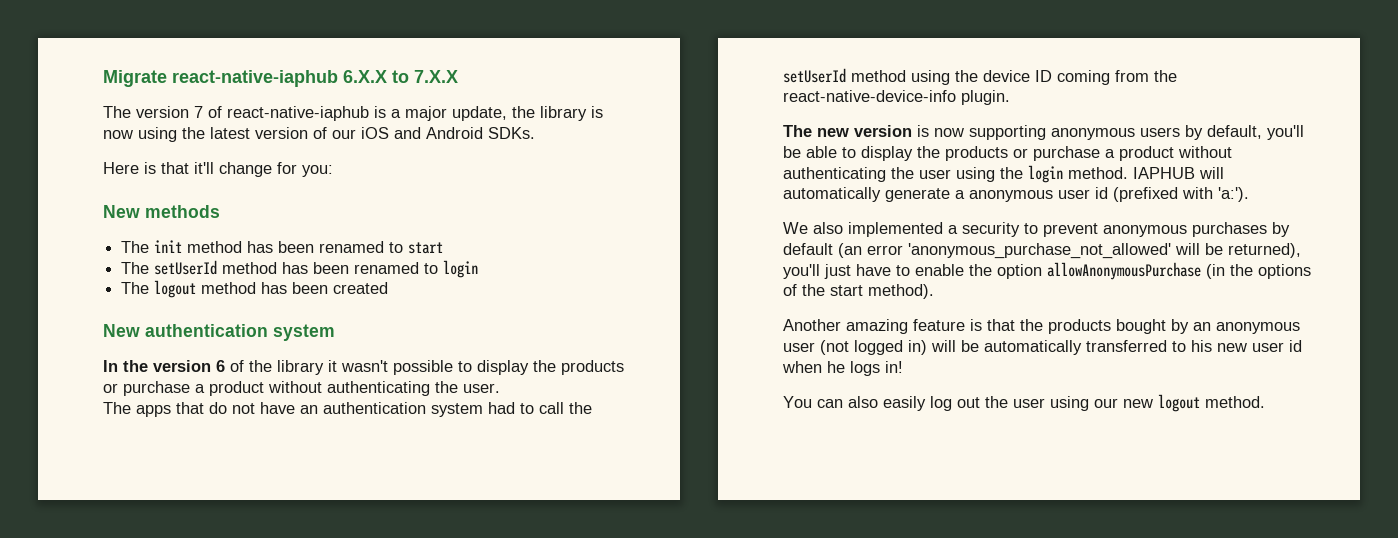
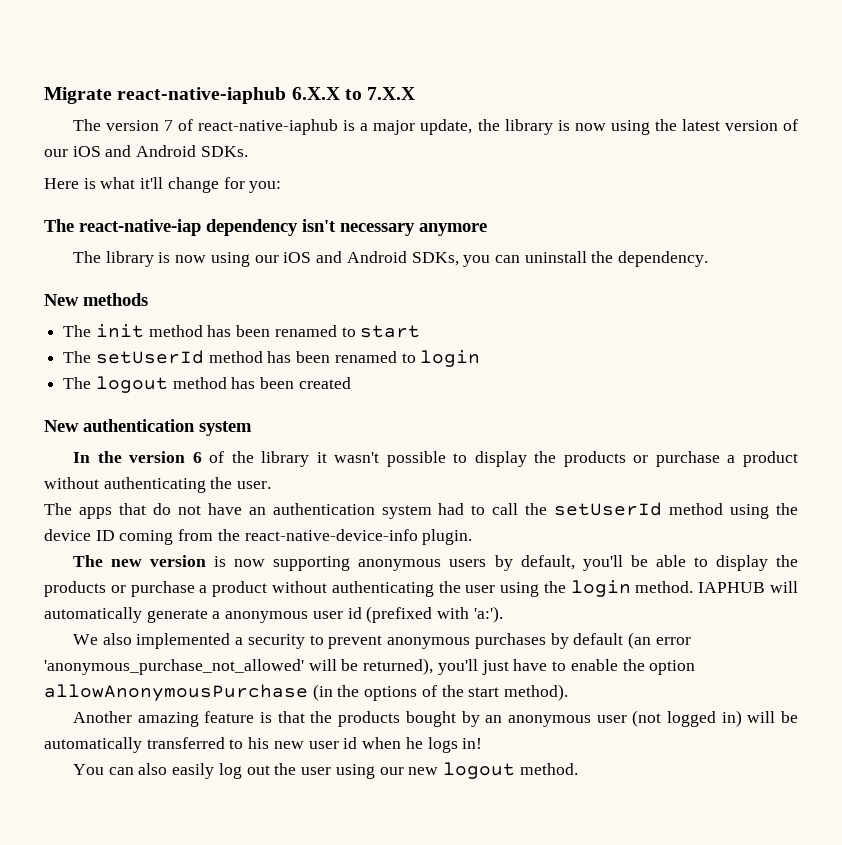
[161,162,189,174] that -> [100,177,136,189] what
(333, 171) none -> [44,219,487,236] [73,251,709,267] // The react-native-iap dependency isn't necessary anymore // The library is now using our iOS and Android SDKs, you can uninstall the dependency.

